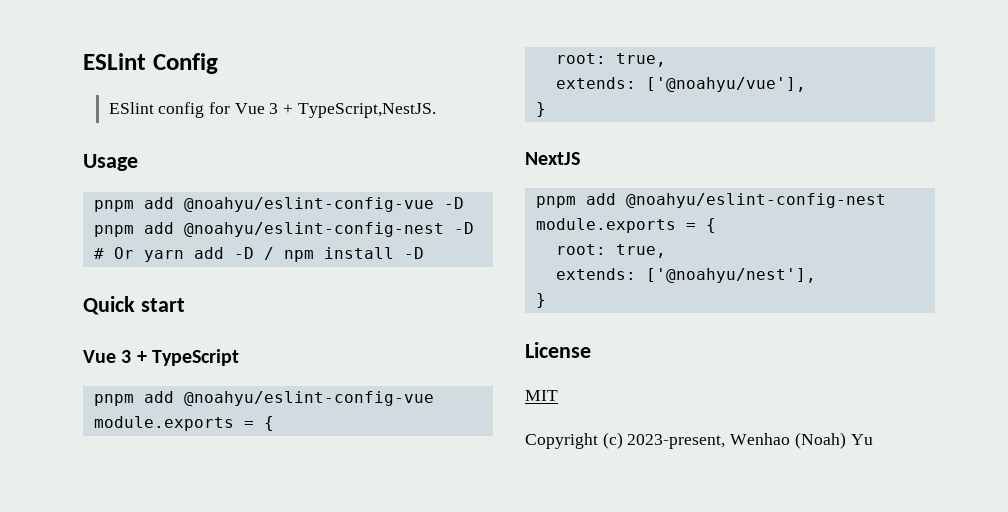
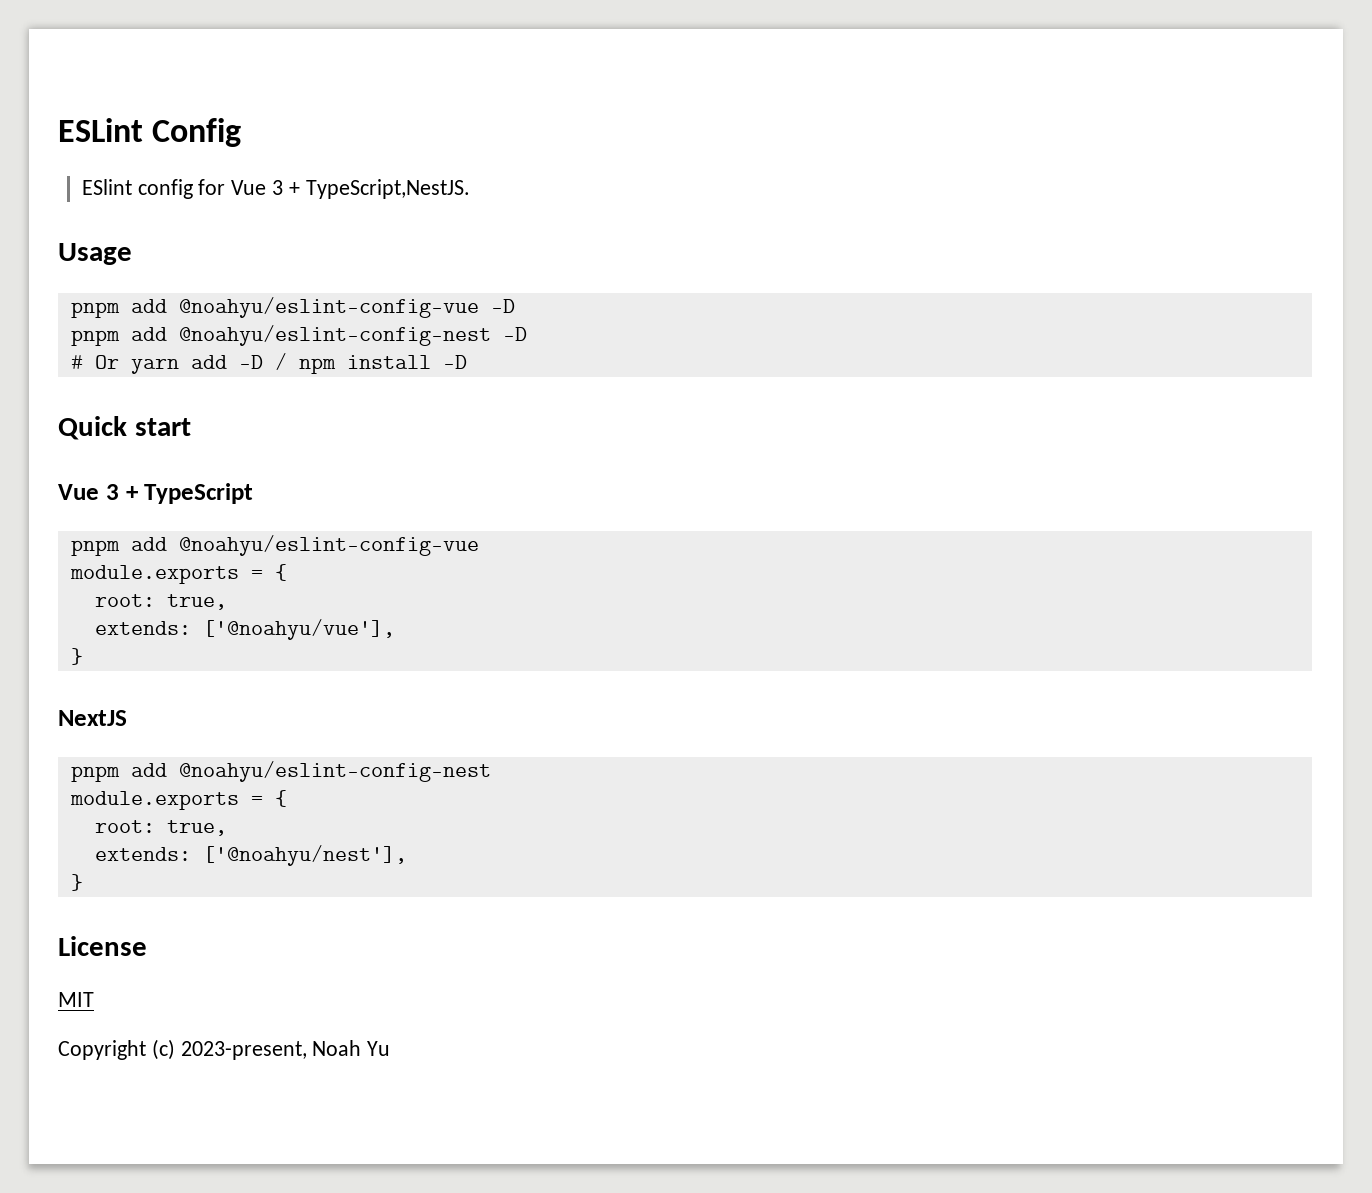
[730,432,846,449] Wenhao (Noah) -> [312,1040,362,1056] Noah

